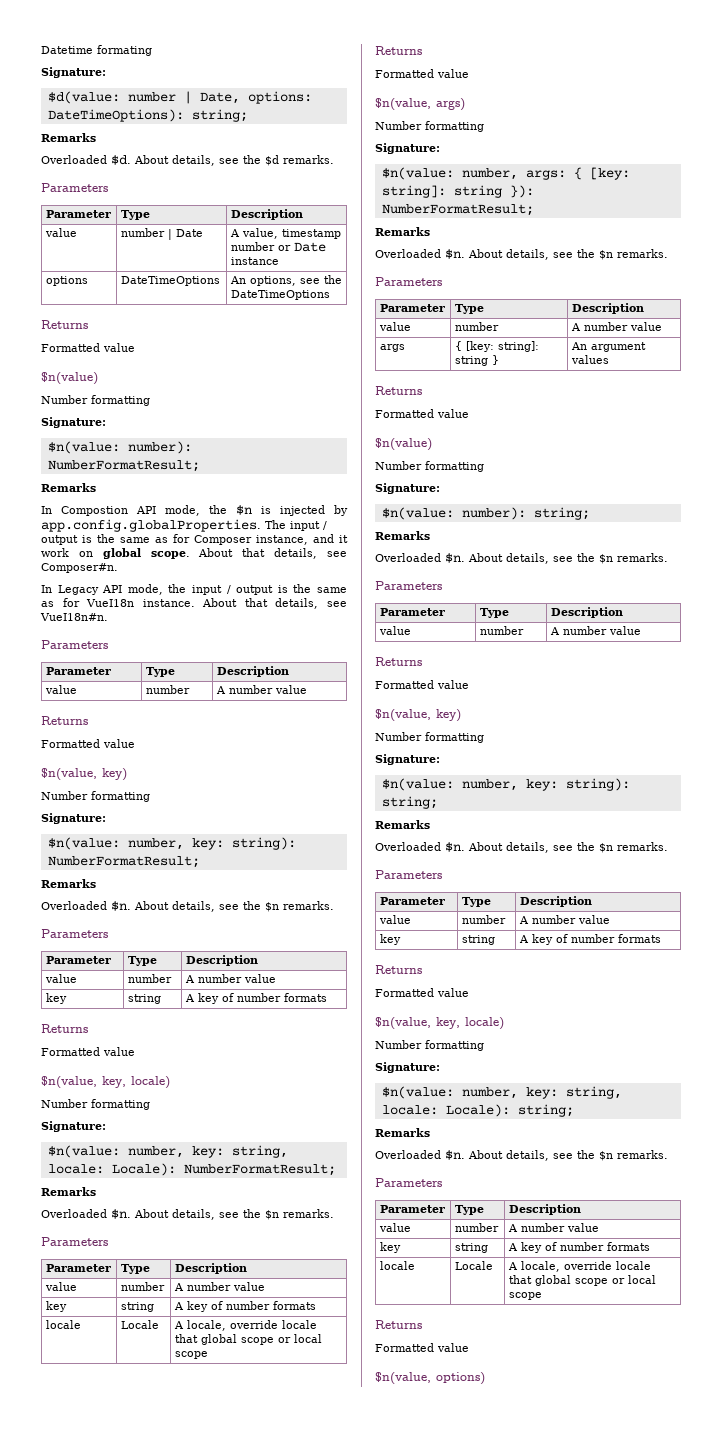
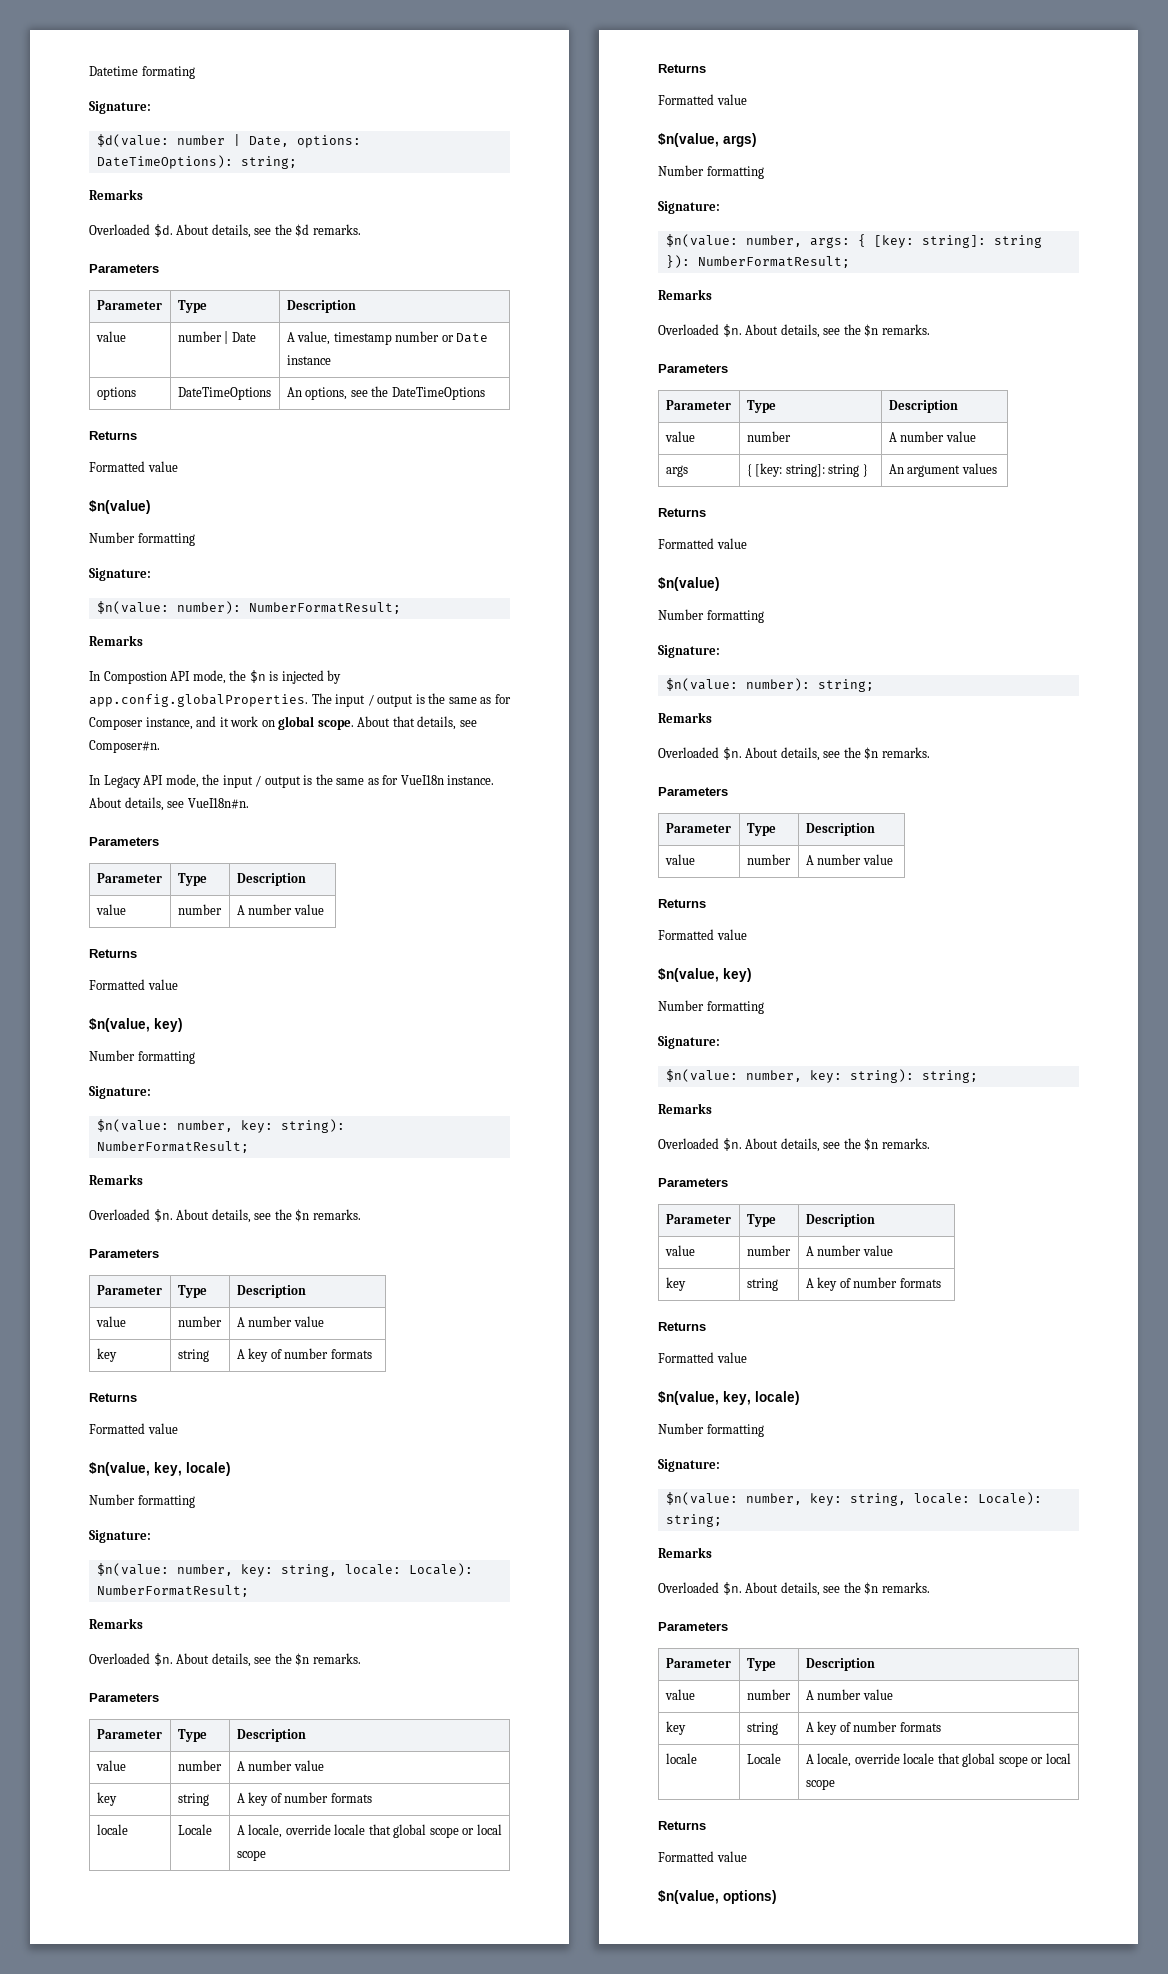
[244,598,268,607] that -> (122, 802) none

